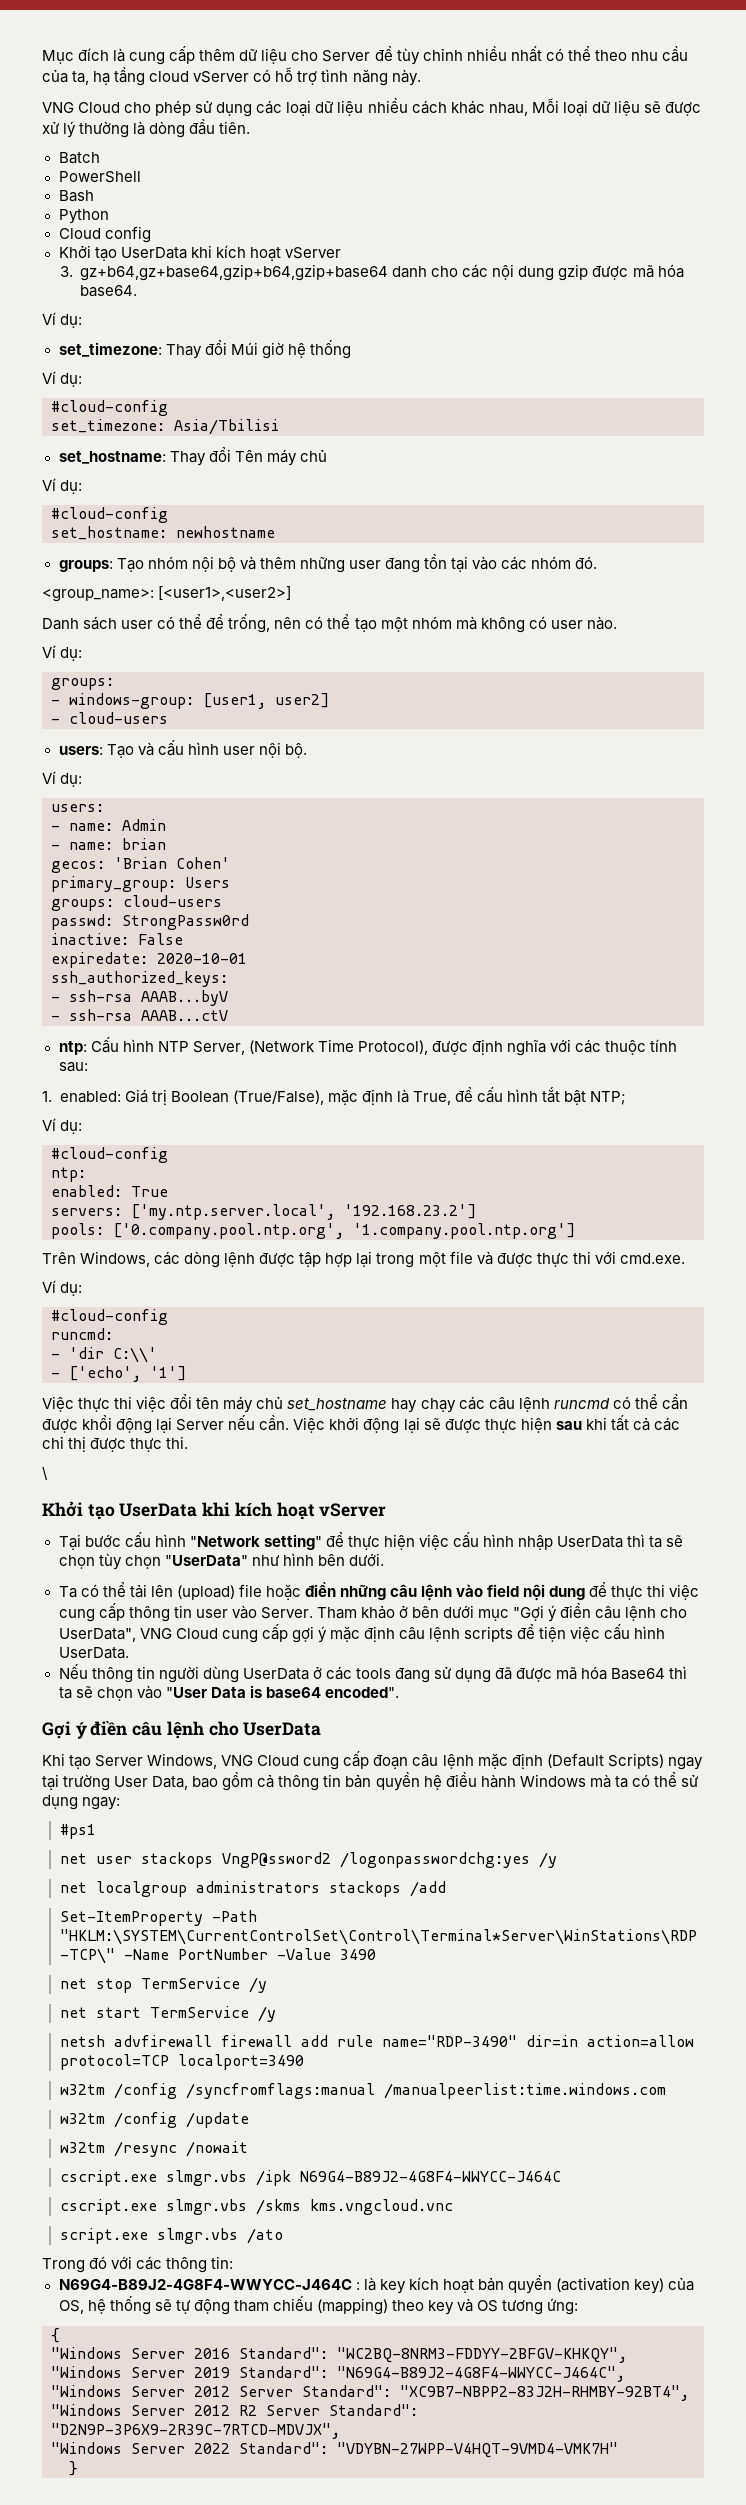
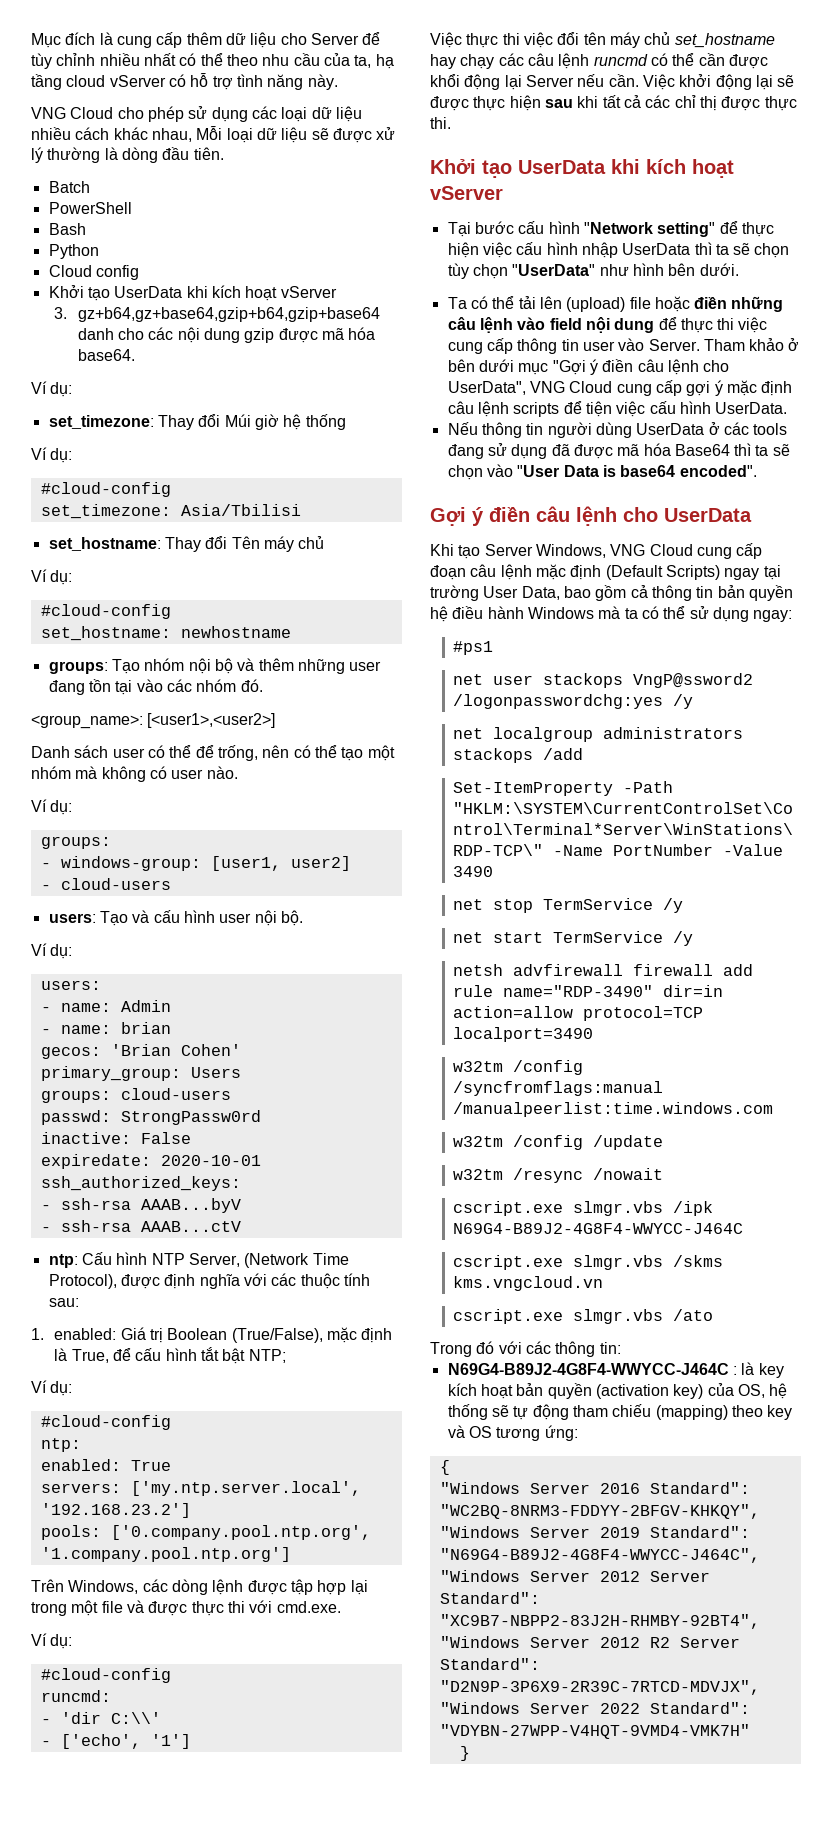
[42,1466,48,1480] // \ -> (451, 123) none
[309,2199,453,2215] [59,2228,148,2244] kms.vngcloud.vnc // script.exe -> [453,1276,604,1291] [453,1309,564,1324] kms.vngcloud.vn // cscript.exe

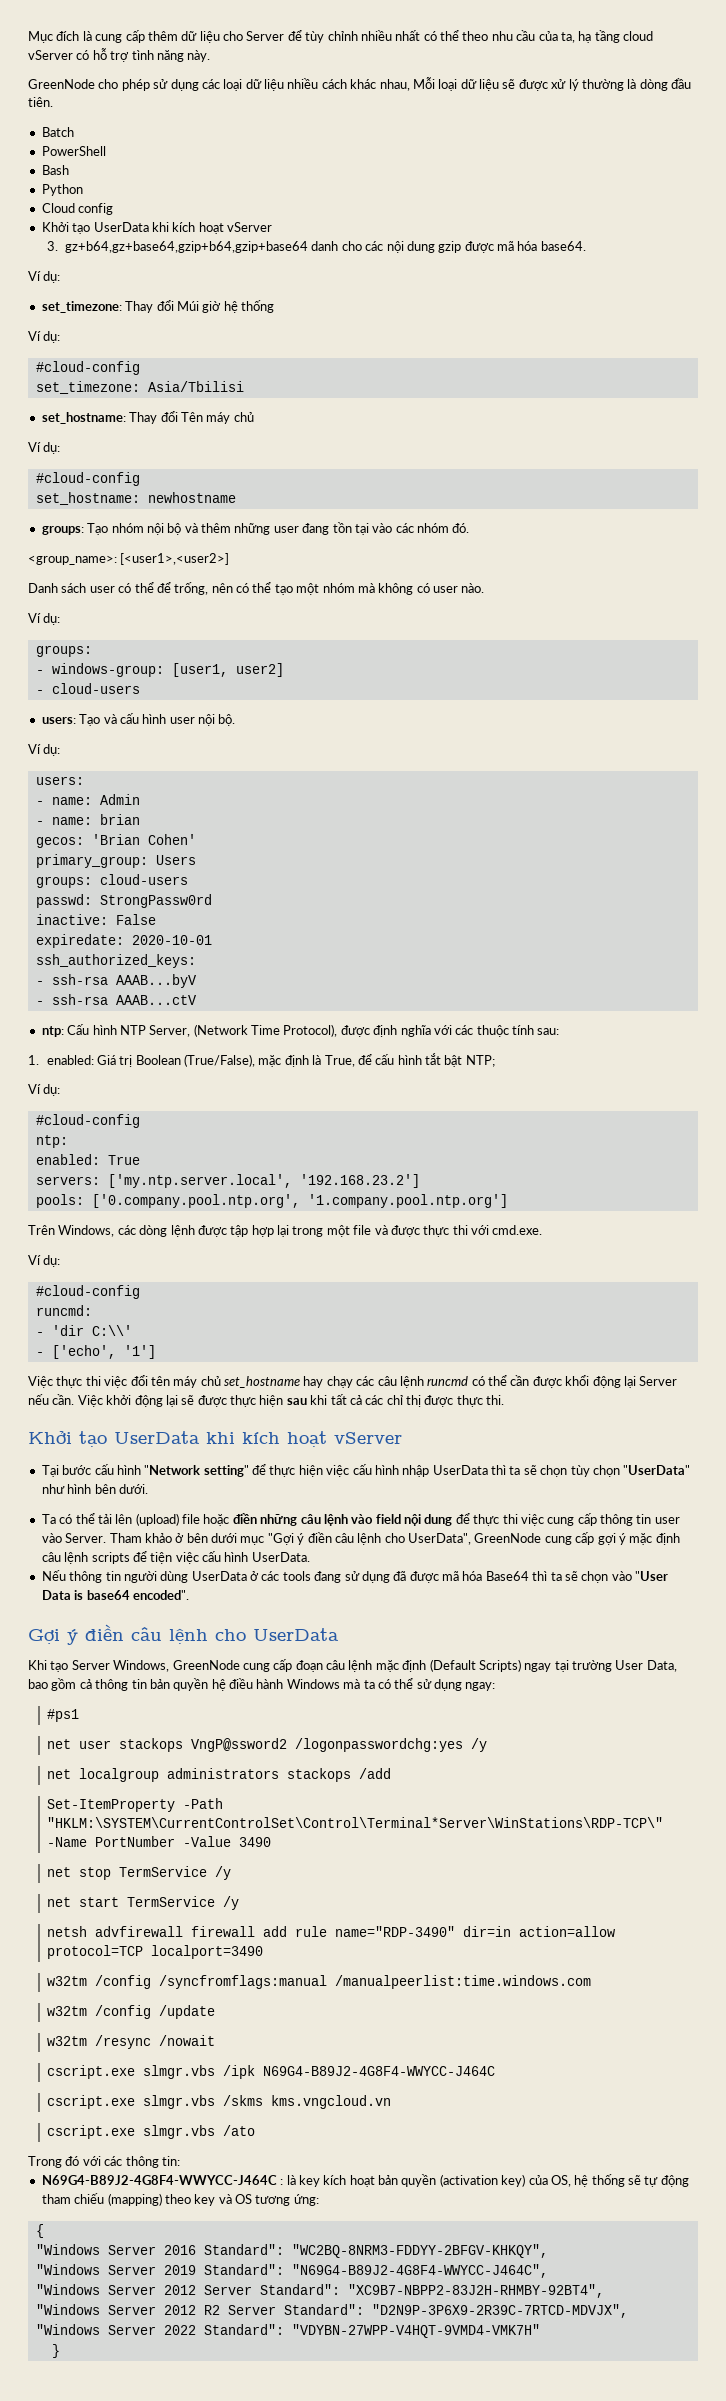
[31,107,114,119] VNG Cloud -> [28,79,95,89] GreenNode
[529,381,613,393] VNG Cloud -> [474,1533,542,1543] GreenNode
[610,544,693,556] VNG Cloud -> [172,1660,240,1670] GreenNode

